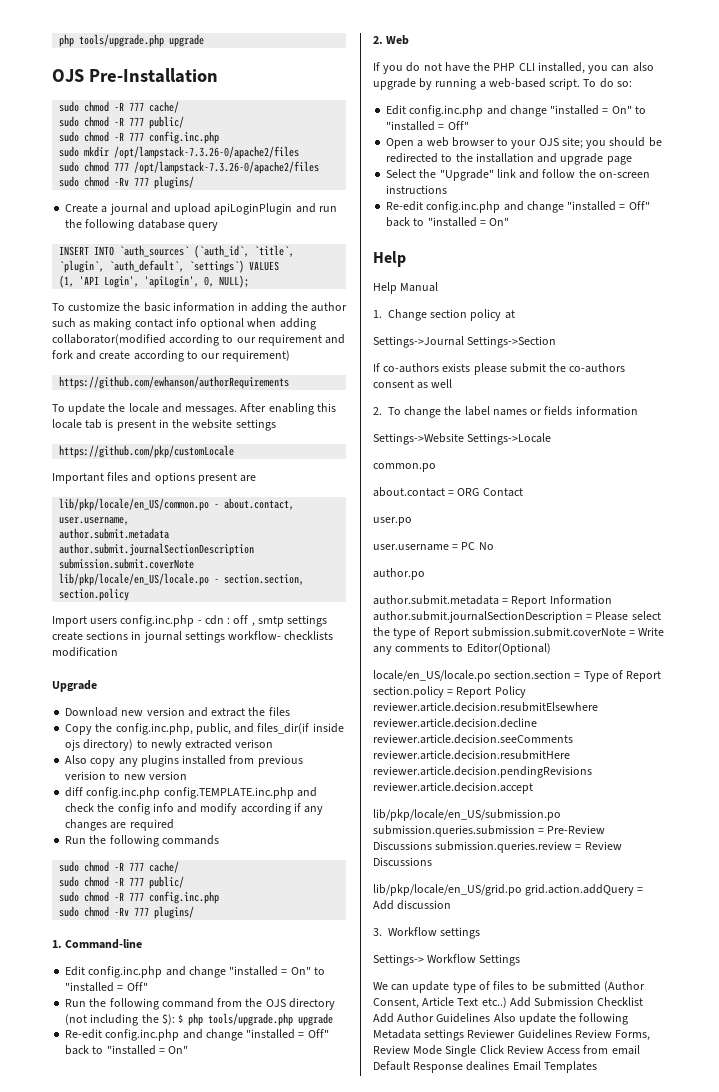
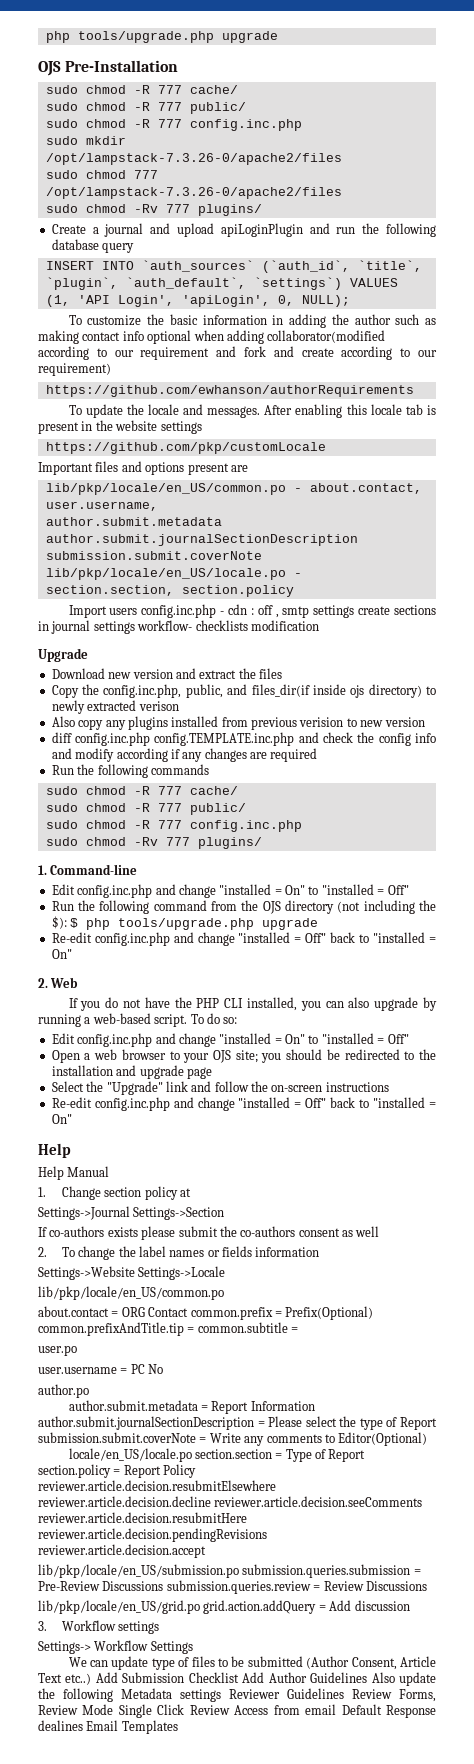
[373,463,436,472] common.po -> [38,1286,224,1300] lib/pkp/locale/en_US/common.po
(523, 492) none -> [190,1306,374,1320] [38,1322,299,1336] common.prefix = Prefix(Optional) common.prefixAndTitle.tip = common.subtitle =

